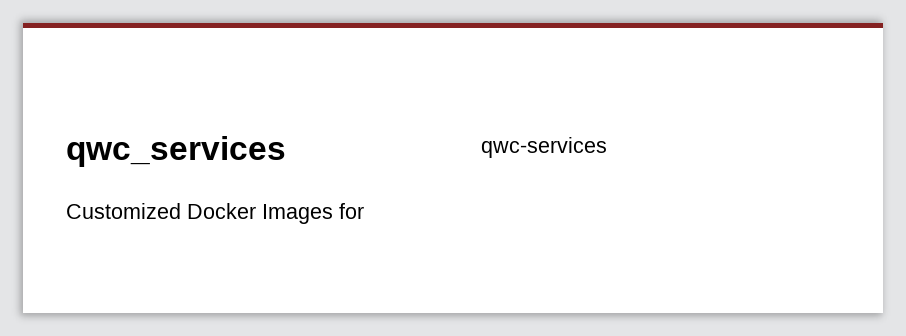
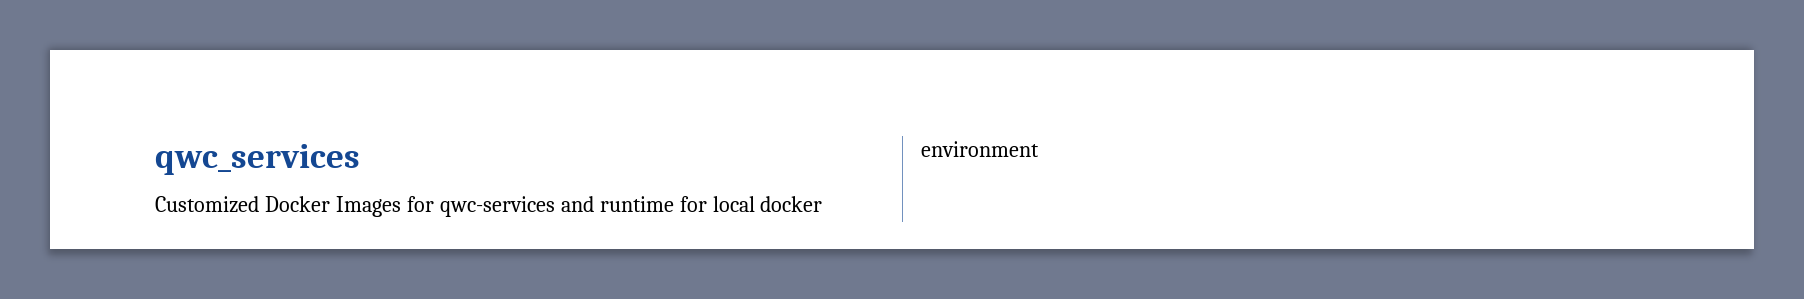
(607, 147) none -> [560,196,823,212] [921,141,1039,157] and runtime for local docker environment

